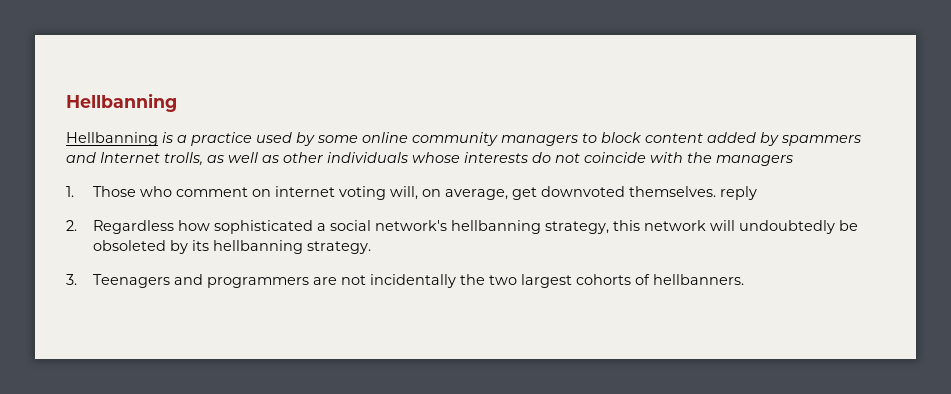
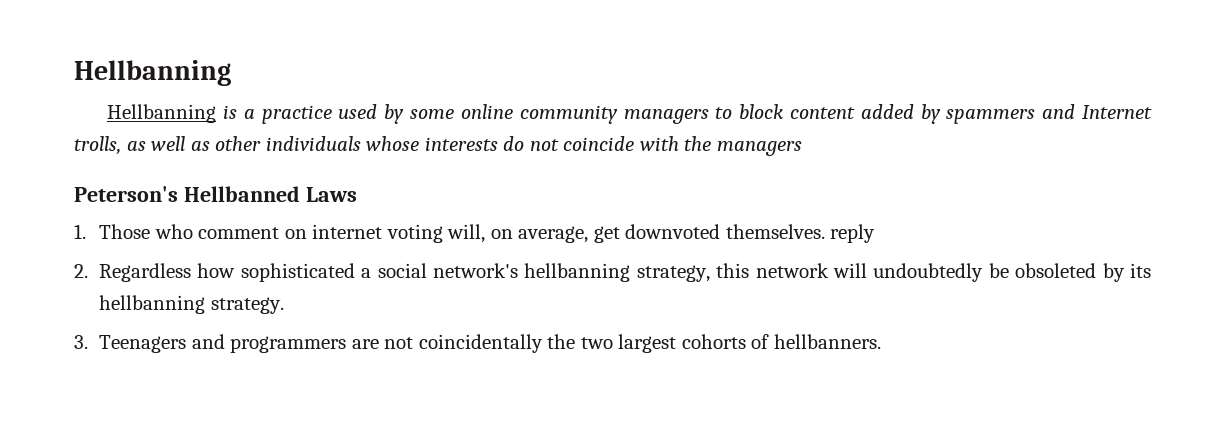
(793, 160) none -> [74,186,357,202] // Peterson's Hellbanned Laws
[369,274,456,288] incidentally -> [418,334,543,353] coincidentally

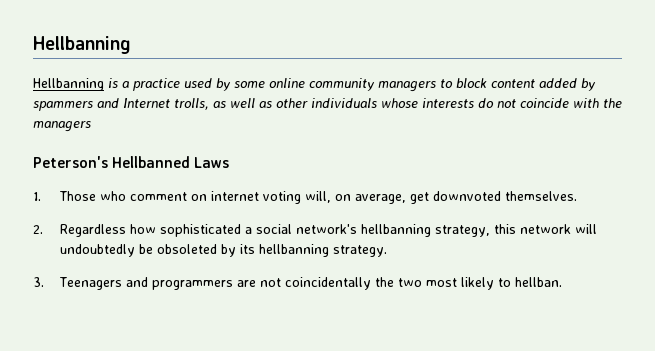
[830,224,876,243] reply -> (578, 196) none
[618,334,881,353] largest cohorts of hellbanners. -> [426,277,563,290] most likely to hellban.

